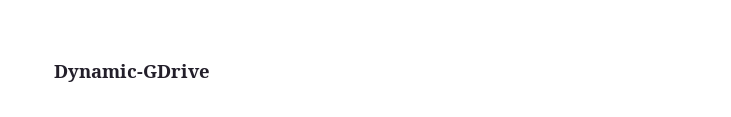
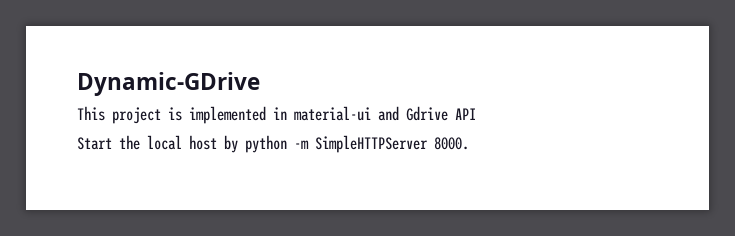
(210, 73) none -> [77,106,476,124] [77,135,469,153] // This project is implemented in material-ui and Gdrive API // Start the local host by python -m SimpleHTTPServer 8000.

